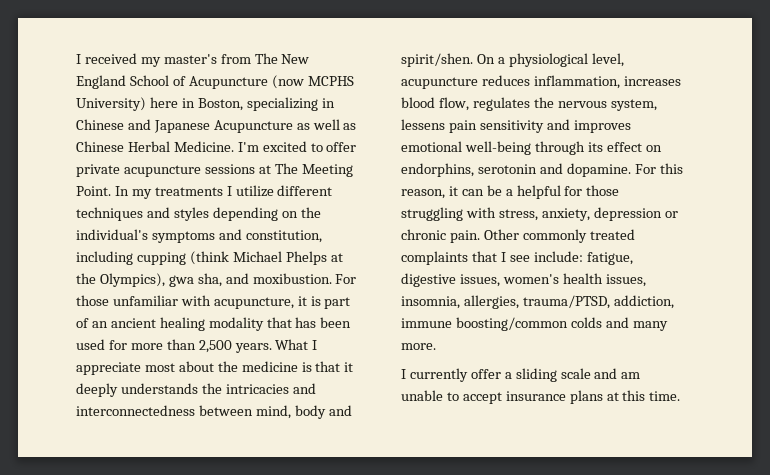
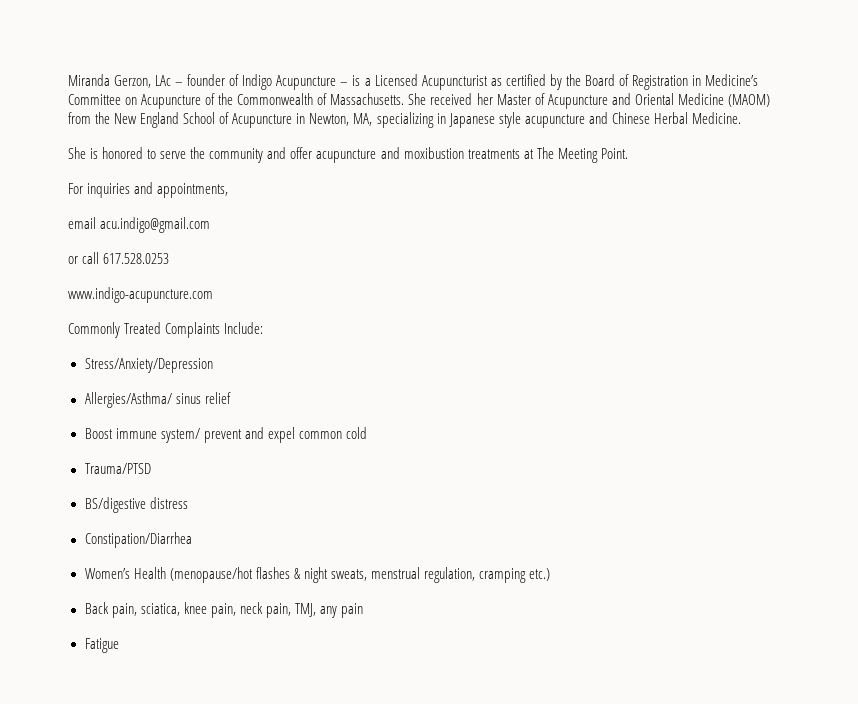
[76,53,278,67] I received my master's from The -> [68,74,759,90] [68,93,770,109] [68,112,111,124] Miranda Gerzon, LAc – founder of Indigo Acupuncture – is a Licensed Acupuncturist as certified by the Board of Registration in Medicine’s Committee on Acupuncture of the Commonwealth of Massachusetts. She received her Master of Acupuncture and Oriental Medicine (MAOM) from the
[271,75,354,89] [76,97,335,111] [76,119,357,133] [76,141,357,152] [76,163,353,177] [76,185,333,199] [76,207,321,221] [76,229,322,243] [76,251,343,265] [76,273,357,287] [76,295,351,309] [76,317,352,331] [76,339,318,353] [76,361,354,375] [76,383,316,397] [76,405,352,419] [401,53,624,67] [401,75,681,89] [401,97,657,111] [401,119,631,133] [401,141,662,155] [401,163,683,177] [401,185,620,199] [401,207,678,221] [401,229,635,243] [401,251,633,265] [401,273,646,287] [401,295,674,309] [401,317,668,331] [401,343,436,350] [401,368,641,382] [401,390,681,404] (now MCPHS University) here in Boston, specializing in Chinese and Japanese Acupuncture as well as Chinese Herbal Medicine. I'm excited to offer private acupuncture sessions at The Meeting Point. In my treatments I utilize different techniques and styles depending on the individual's symptoms and constitution, including cupping (think Michael Phelps at the Olympics), gwa sha, and moxibustion. For those unfamiliar with acupuncture, it is part of an ancient healing modality that has been used for more than 2,500 years. What I appreciate most about the medicine is that it deeply understands the intricacies and interconnectedness between mind, body and spirit/shen. On a physiological level, acupuncture reduces inflammation, increases blood flow, regulates the nervous system, lessens pain sensitivity and improves emotional well-being through its effect on endorphins, serotonin and dopamine. For this reason, it can be a helpful for those struggling with stress, anxiety, depression or chronic pain. Other commonly treated complaints that I see include: fatigue, digestive issues, women's health issues, insomnia, allergies, trauma/PTSD, addiction, immune boosting/common colds and many more. // I currently offer a sliding scale and am unable to accept insurance plans at this time. -> [296,112,741,128] [68,147,628,163] [68,182,229,198] [68,217,211,233] [68,252,170,264] [68,287,213,303] [68,322,264,338] [84,358,213,373] [84,392,231,408] [84,427,367,443] [84,463,151,474] [84,497,188,513] [84,532,192,548] [84,567,550,583] [84,602,363,618] [84,638,119,653] in Newton, MA, specializing in Japanese style acupuncture and Chinese Herbal Medicine. // She is honored to serve the community and offer acupuncture and moxibustion treatments at The Meeting Point. // For inquiries and appointments, // email acu.indigo@gmail.com // or call 617.528.0253 // www.indigo-acupuncture.com // Commonly Treated Complaints Include: // Stress/Anxiety/Depression // Allergies/Asthma/ sinus relief // Boost immune system/ prevent and expel common cold // Trauma/PTSD // BS/digestive distress // Constipation/Diarrhea // Women’s Health (menopause/hot flashes & night sweats, menstrual regulation, cramping etc.) // Back pain, sciatica, knee pain, neck pain, TMJ, any pain // Fatigue

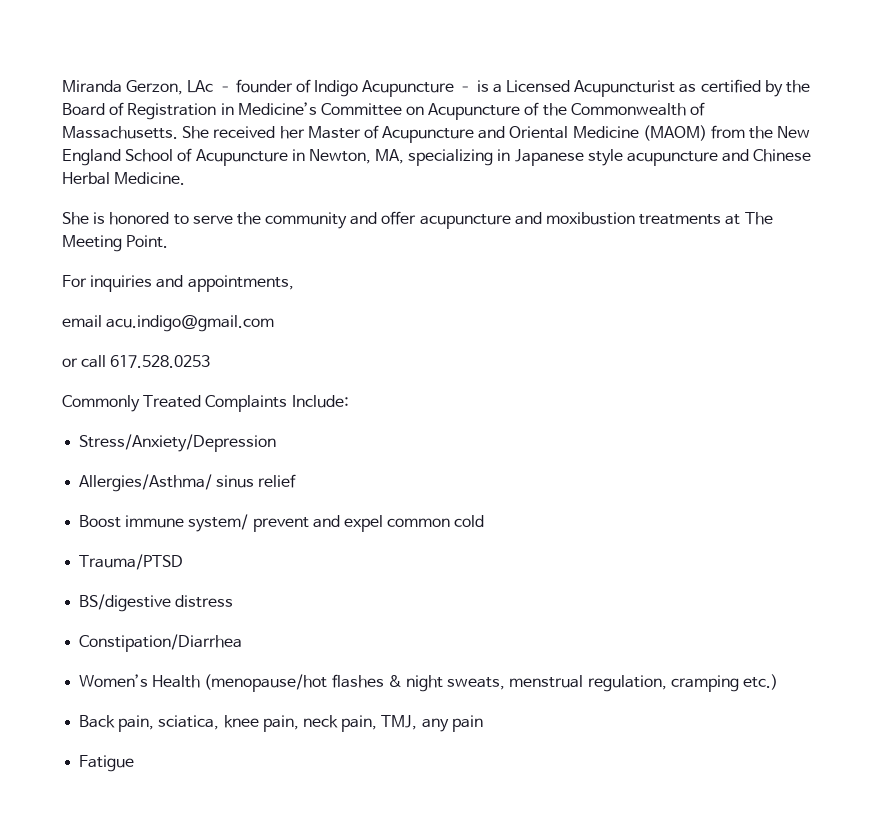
[68,287,213,303] // www.indigo-acupuncture.com -> (211, 361) none

